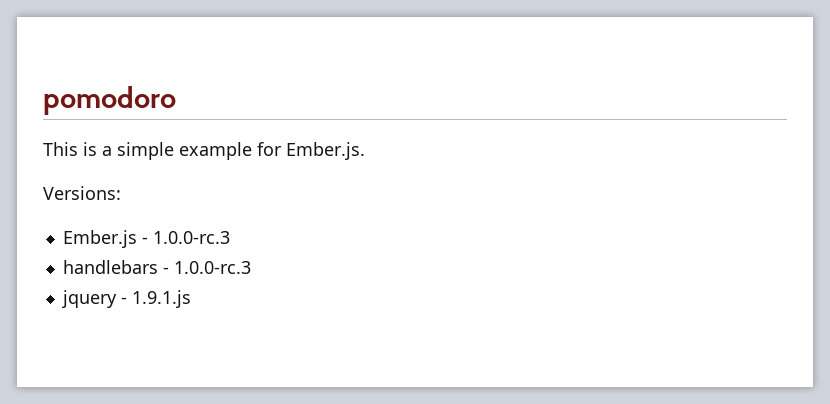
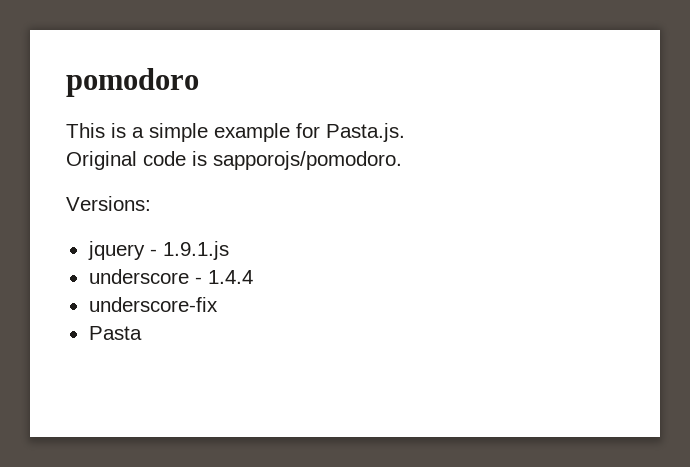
[286,142,365,160] [43,186,121,200] [62,230,230,248] [62,260,251,274] [61,290,191,308] Ember.js. // Versions: // Ember.js - 1.0.0-rc.3 // handlebars - 1.0.0-rc.3 // jquery - 1.9.1.js -> [326,123,405,142] [66,151,402,170] [66,196,151,211] [87,241,229,260] [88,269,253,284] [88,297,218,312] [88,326,142,340] Pasta.js. // Original code is sapporojs/pomodoro. // Versions: // jquery - 1.9.1.js // underscore - 1.4.4 // underscore-fix // Pasta

